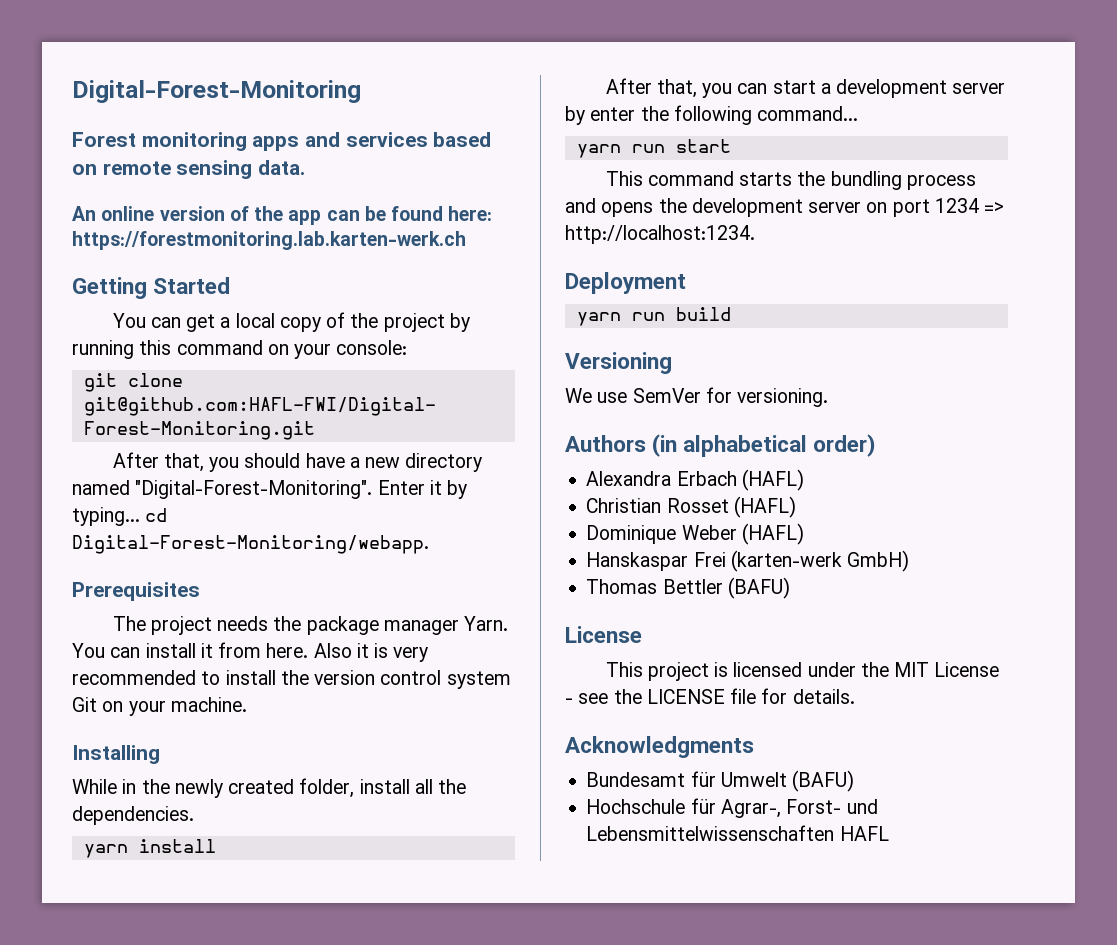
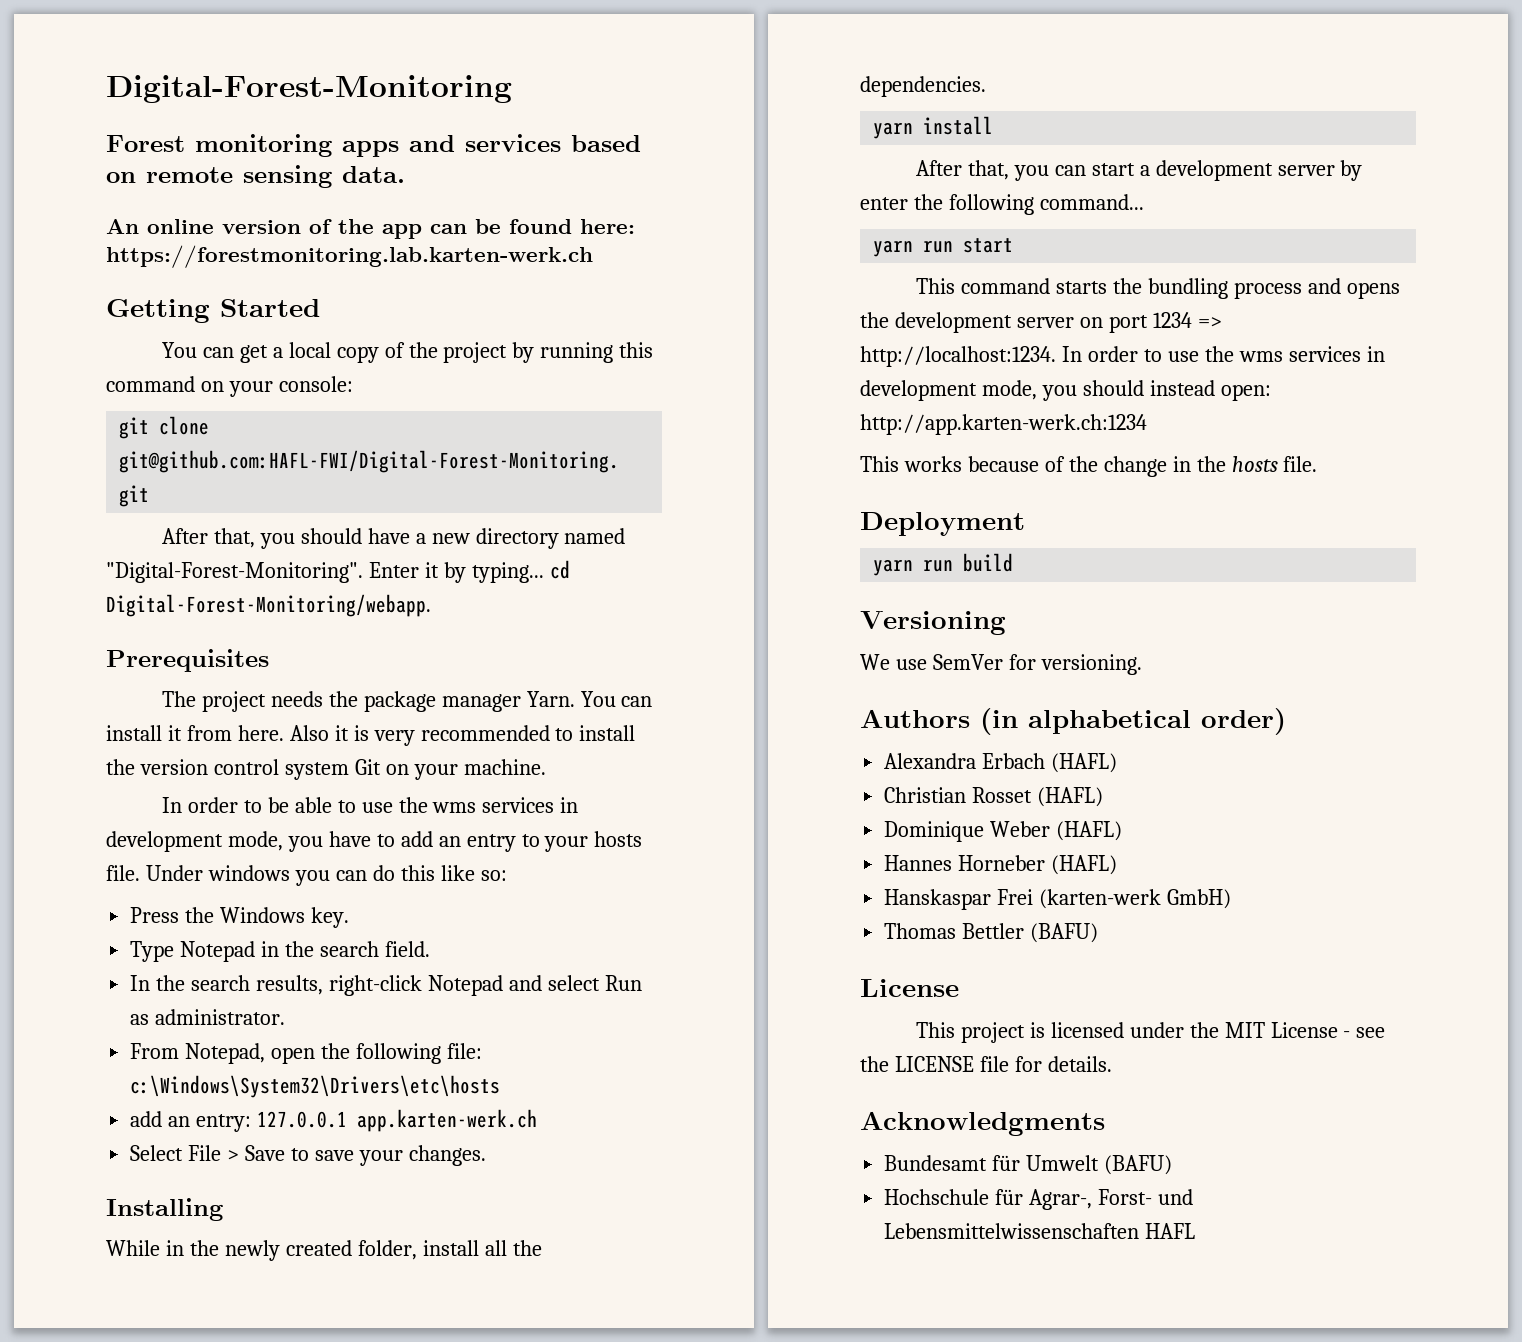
(247, 704) none -> [161,797,579,813] [106,831,643,852] [106,865,507,886] [130,907,350,928] [130,941,430,962] [130,975,642,996] [130,1009,286,1025] [130,1043,482,1064] [130,1075,501,1098] [130,1109,538,1132] [130,1145,486,1166] // In order to be able to use the wms services in development mode, you have to add an entry to your hosts file. Under windows you can do this like so: // Press the Windows key. // Type Notepad in the search field. // In the search results, right-click Notepad and select Run as administrator. // From Notepad, open the following file: c:\Windows\System32\Drivers\etc\hosts // add an entry: 127.0.0.1 app.karten-werk.ch // Select File > Save to save your changes.
(755, 234) none -> [1061,346,1385,362] [860,380,1271,401] [860,414,1147,435] [860,456,1318,477] In order to use the wms services in development mode, you should instead open: http://app.karten-werk.ch:1234 // This works because of the change in the hosts file.
(804, 534) none -> [884,855,1118,875] // Hannes Horneber (HAFL)

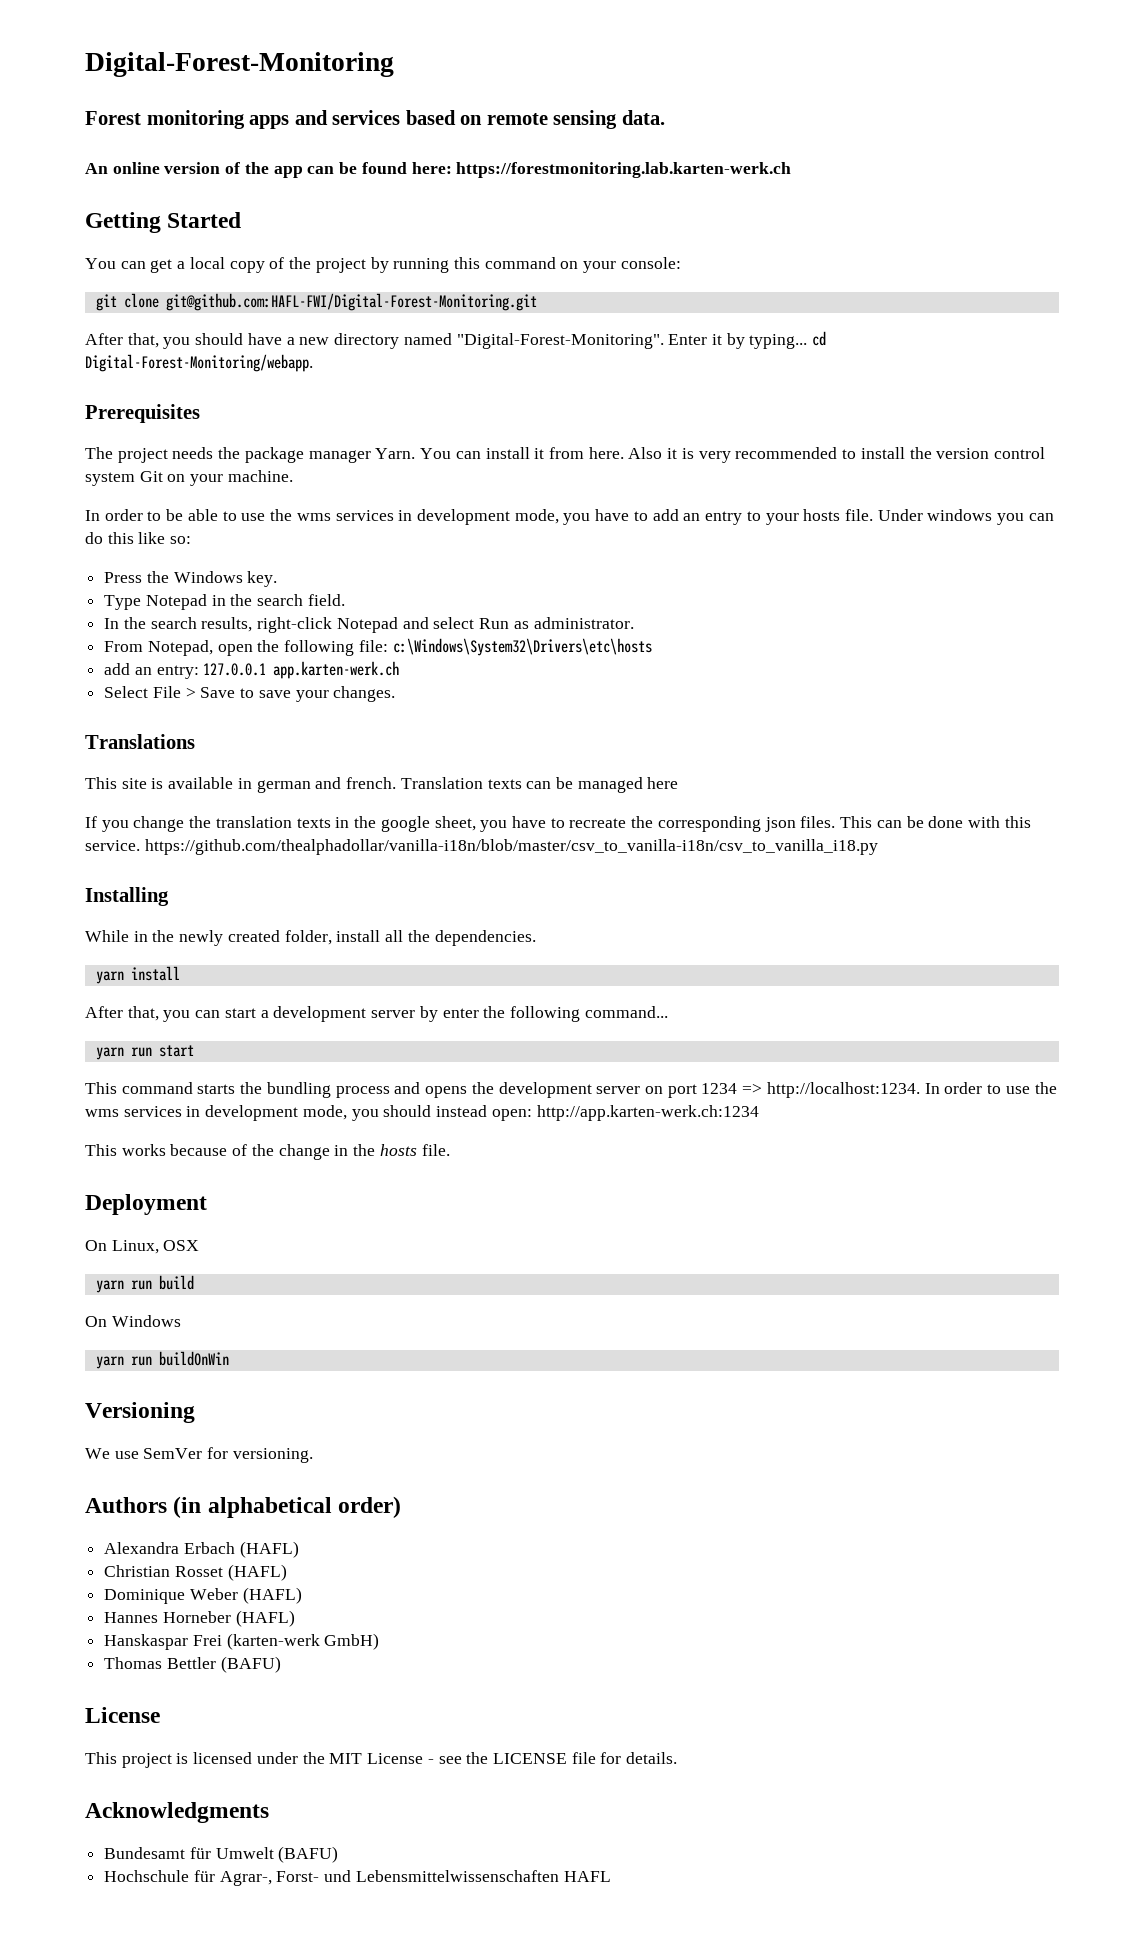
(486, 1155) none -> [85,734,195,749] [85,777,679,793] [85,816,1031,832] [85,839,878,855] // Translations // This site is available in german and french. Translation texts can be managed here // If you change the translation texts in the google sheet, you have to recreate the corresponding json files. This can be done with this service. https://github.com/thealphadollar/vanilla-i18n/blob/master/csv_to_vanilla-i18n/csv_to_vanilla_i18.py
(1025, 524) none -> [85,1240,200,1254] // On Linux, OSX
(1014, 562) none -> [85,1315,181,1327] [95,1351,229,1369] // On Windows // yarn run buildOnWin

